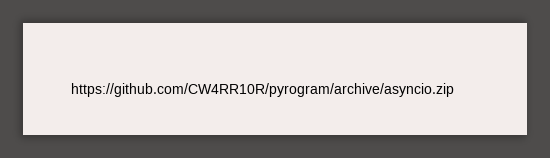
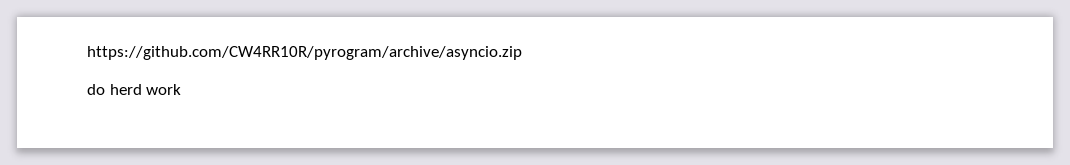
(454, 90) none -> [87,84,182,95] // do herd work

